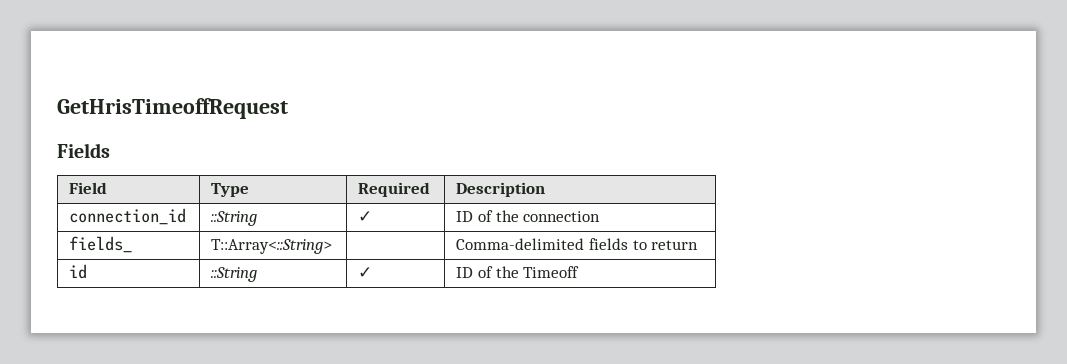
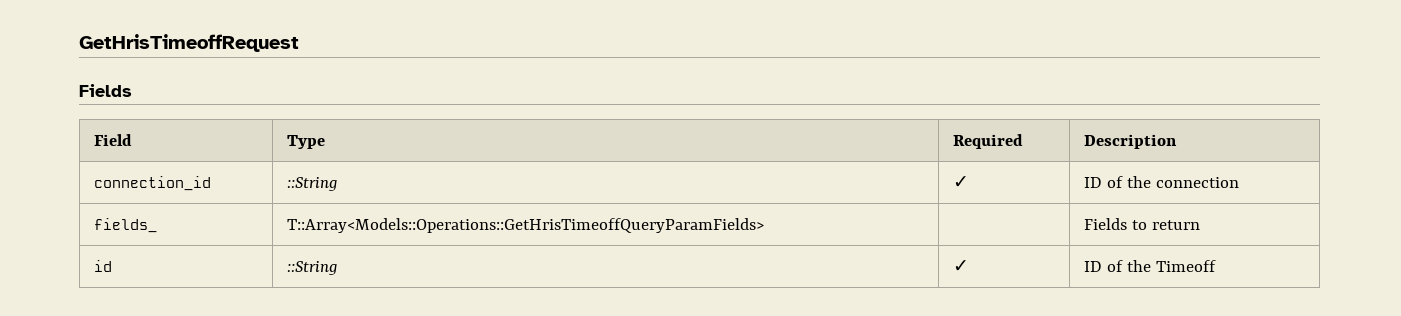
[211,239,333,254] [456,238,629,250] T::Array<::String> | | Comma-delimited fields -> [286,218,764,233] [1083,218,1127,230] T::Array<Models::Operations::GetHrisTimeoffQueryParamFields> | | Fields

